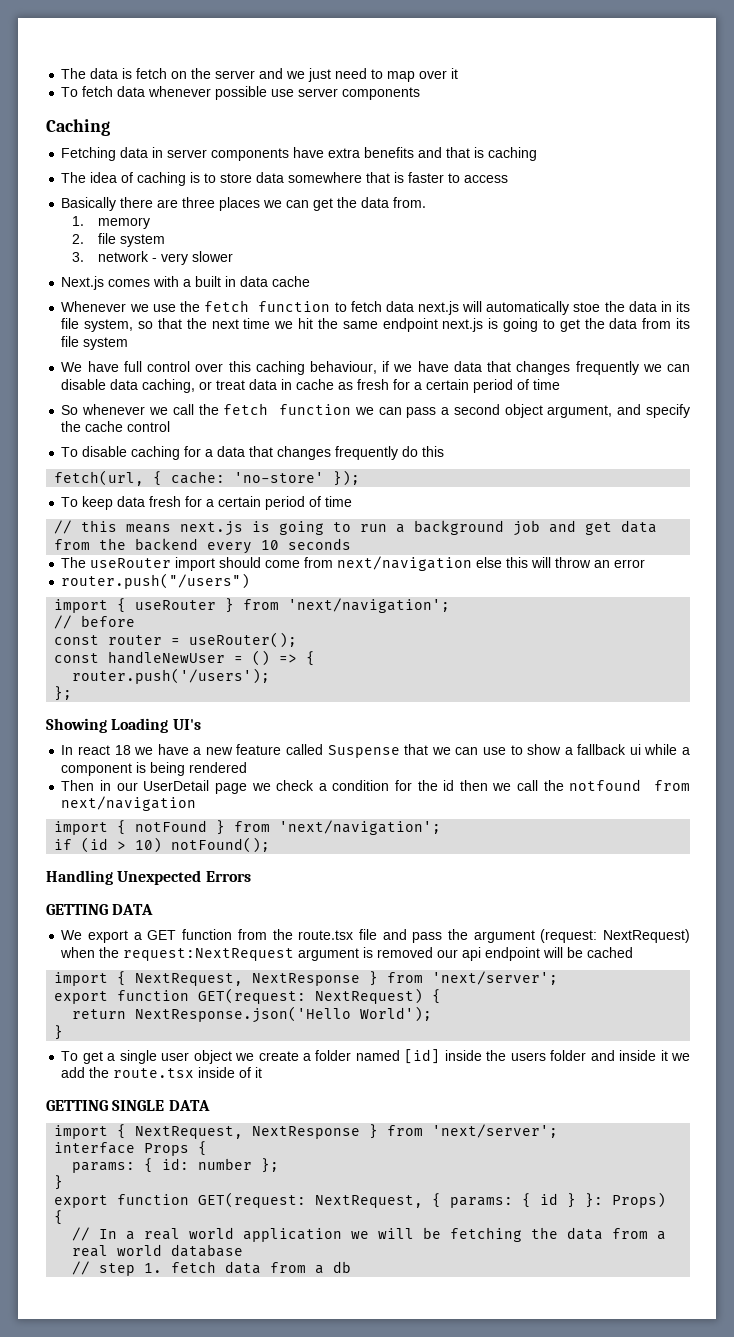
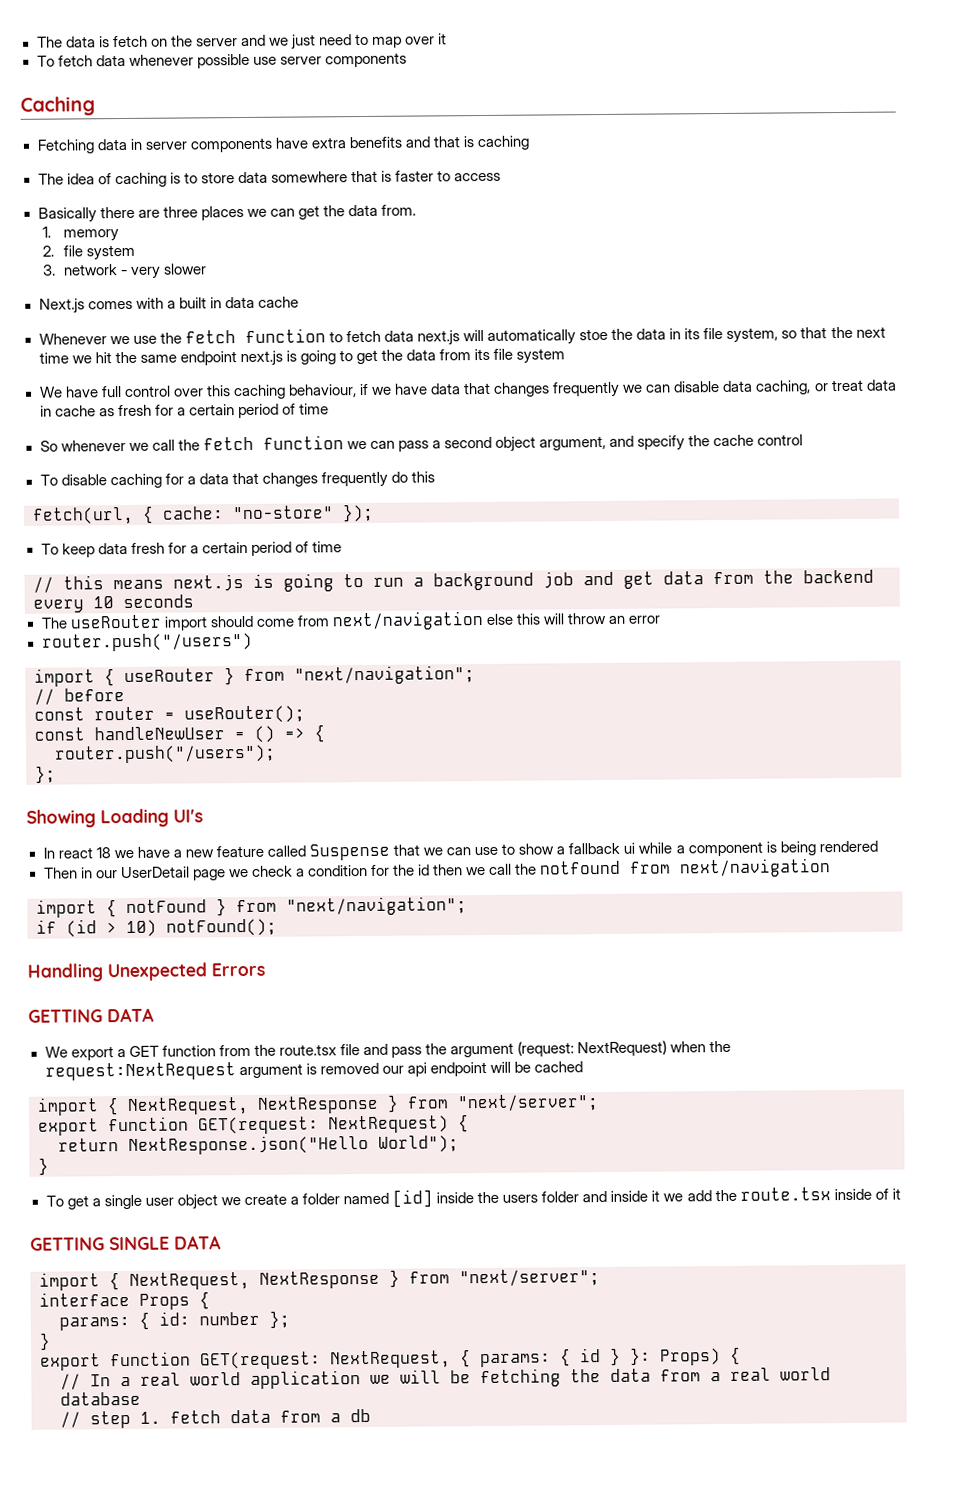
[234,472,325,483] 'no-store' -> [232,505,334,520] "no-store"
[288,598,451,613] 'next/navigation'; -> [294,665,475,685] "next/navigation";
[72,668,271,684] router.push('/users'); -> [55,744,276,764] router.push("/users");
[279,820,442,835] 'next/navigation'; -> [286,896,467,916] "next/navigation";
[432,971,559,985] 'next/server'; -> [457,1094,599,1112] "next/server";
[135,1006,433,1023] NextResponse.json('Hello World'); -> [128,1134,459,1156] NextResponse.json("Hello World");
[432,1124,559,1138] 'next/server'; -> [459,1269,600,1287] "next/server";

